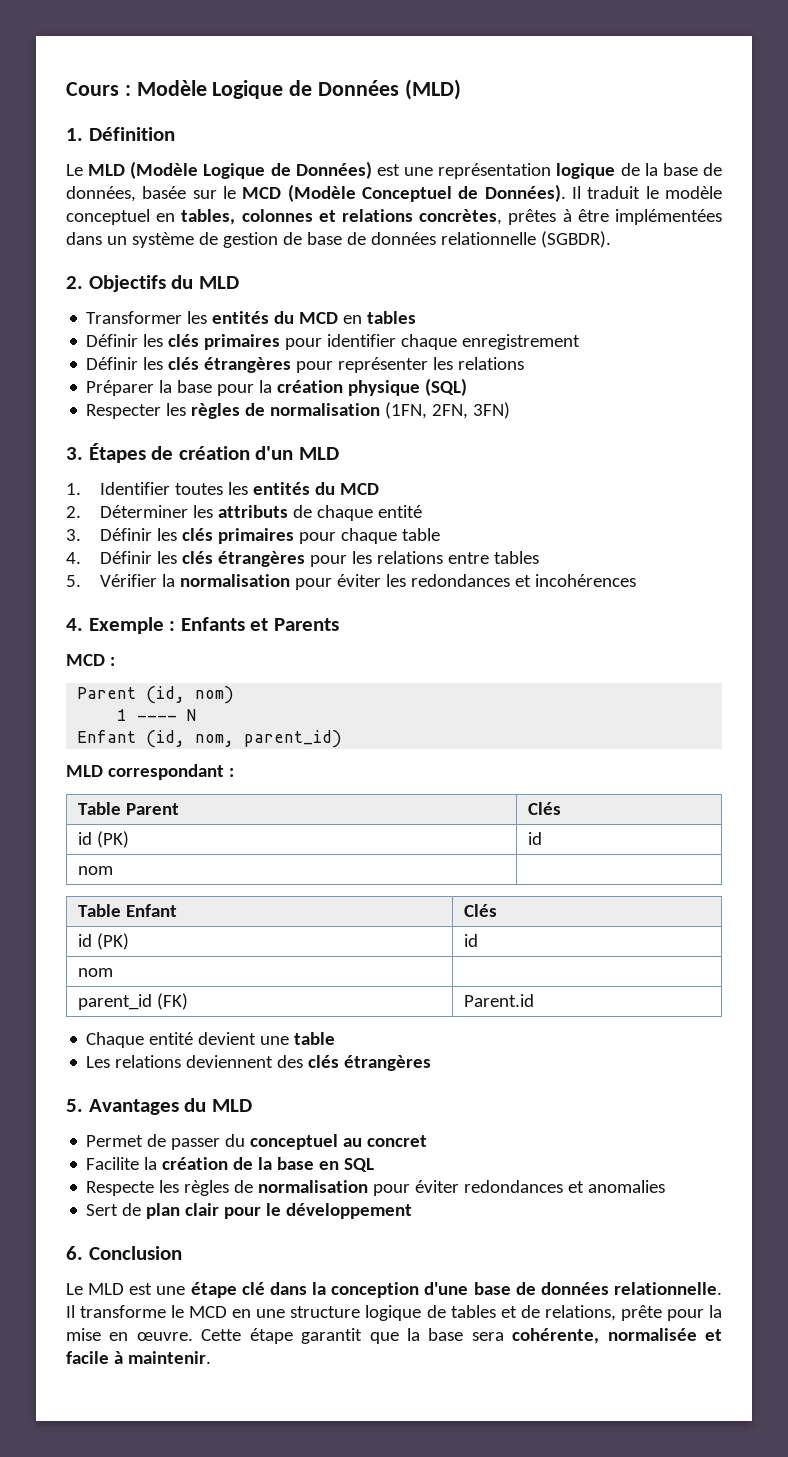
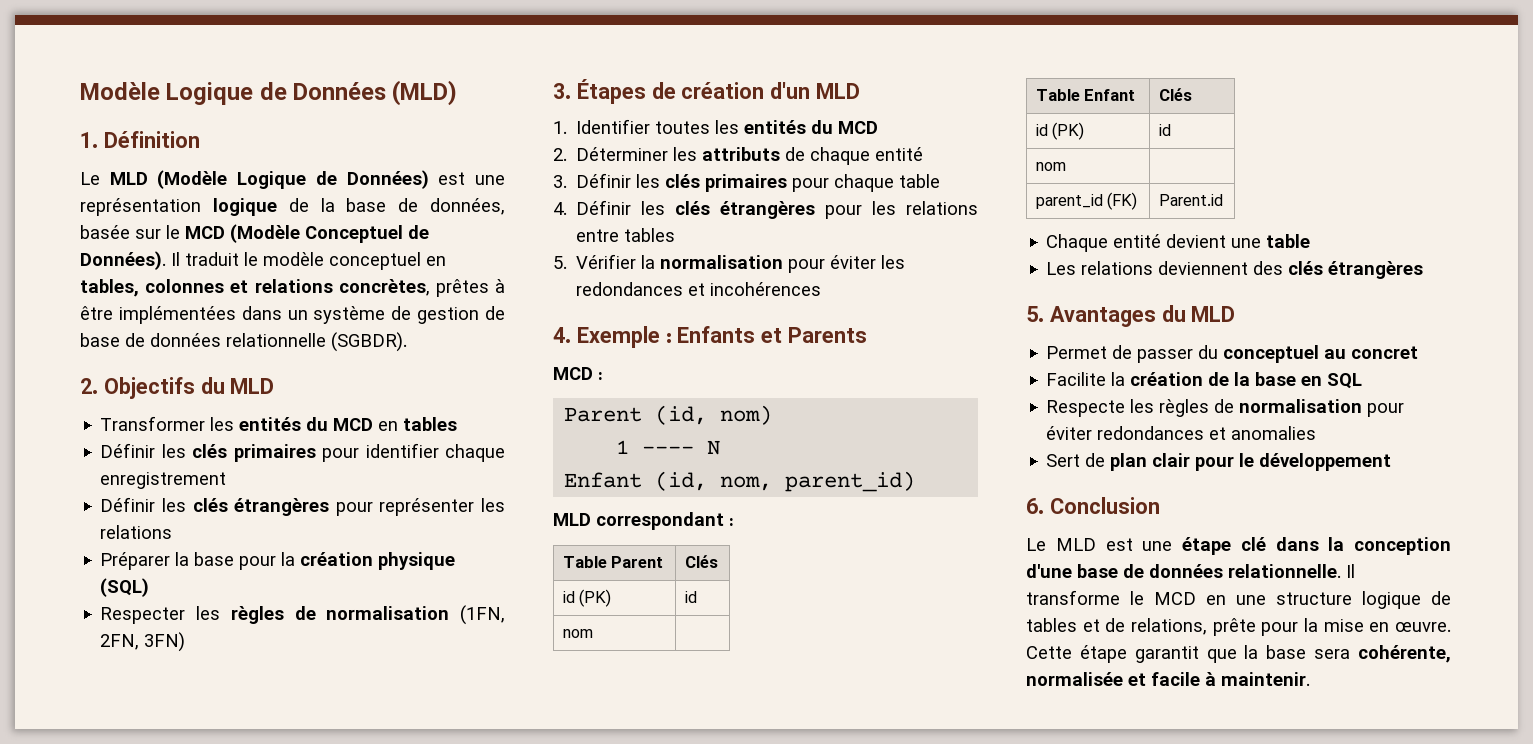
[66,82,131,96] Cours : -> (80, 91) none

